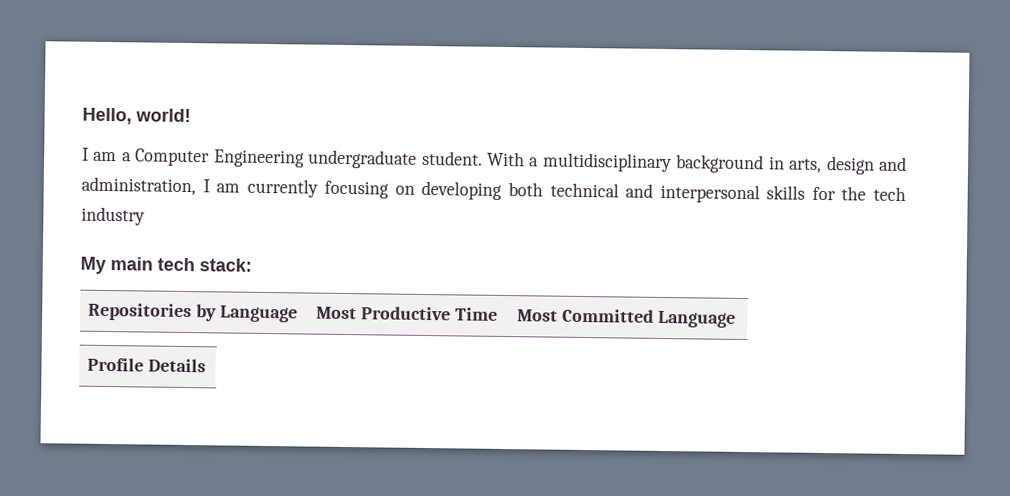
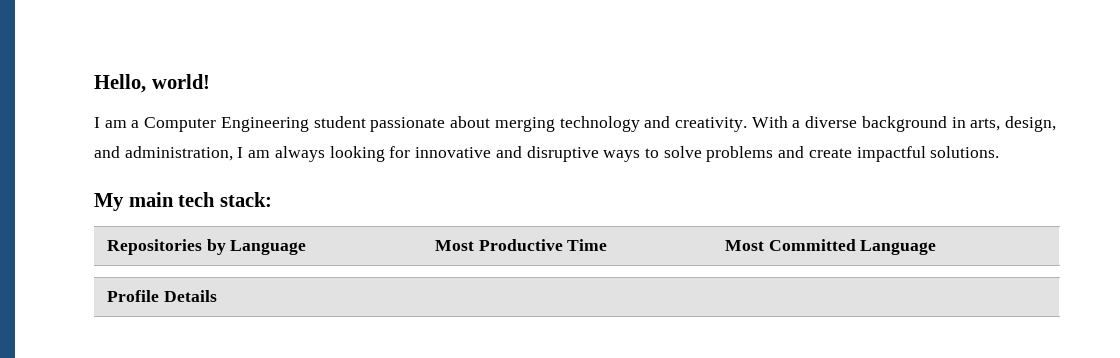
[307,149,483,169] undergraduate student. -> [313,116,747,132] student passionate about merging technology and creativity.
[541,152,672,173] multidisciplinary -> [805,116,858,128] diverse
[825,156,875,175] design -> [1005,116,1057,132] design,
[246,178,906,204] [81,206,145,226] currently focusing on developing both technical and interpersonal skills for the tech industry -> [274,146,1000,162] always looking for innovative and disruptive ways to solve problems and create impactful solutions.

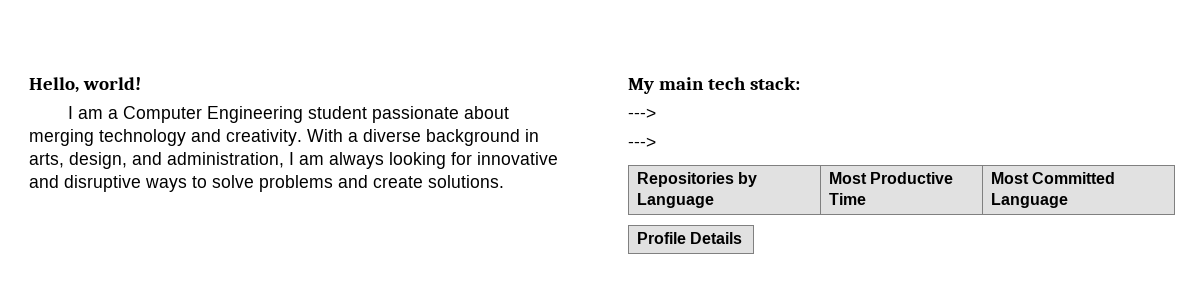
[856,146,926,162] impactful -> (423, 182) none
(272, 199) none -> [628,108,656,119] [628,137,656,148] // ---> // --->

